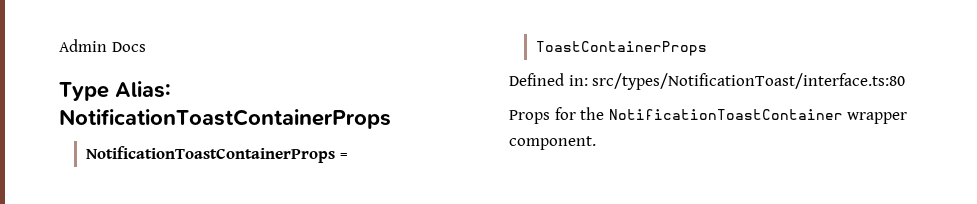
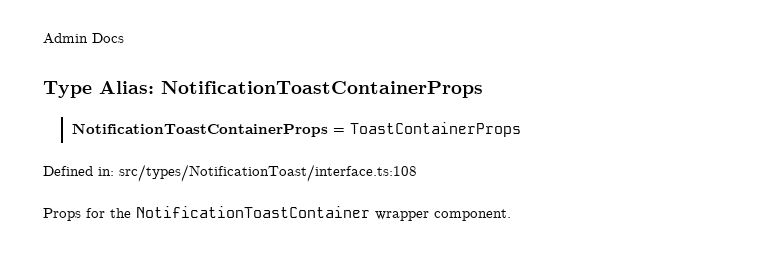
[592,73,906,90] src/types/NotificationToast/interface.ts:80 -> [119,164,417,182] src/types/NotificationToast/interface.ts:108

